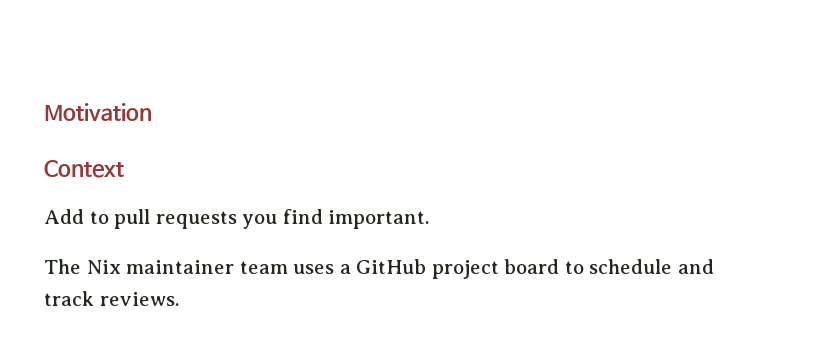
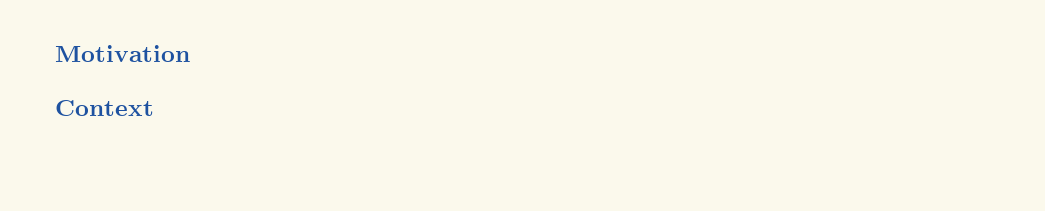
[44,209,430,229] [44,259,714,279] [44,291,179,306] // Add to pull requests you find important. // The Nix maintainer team uses a GitHub project board to schedule and track reviews. -> (154, 108) none

